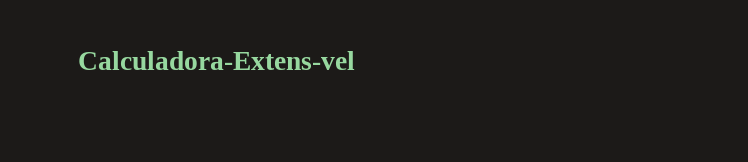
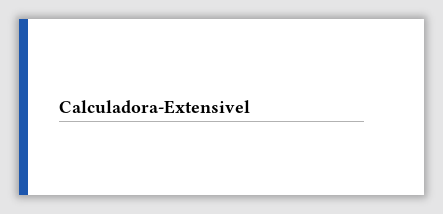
[78,51,355,70] Calculadora-Extens-vel -> [59,100,250,114] Calculadora-Extensivel

